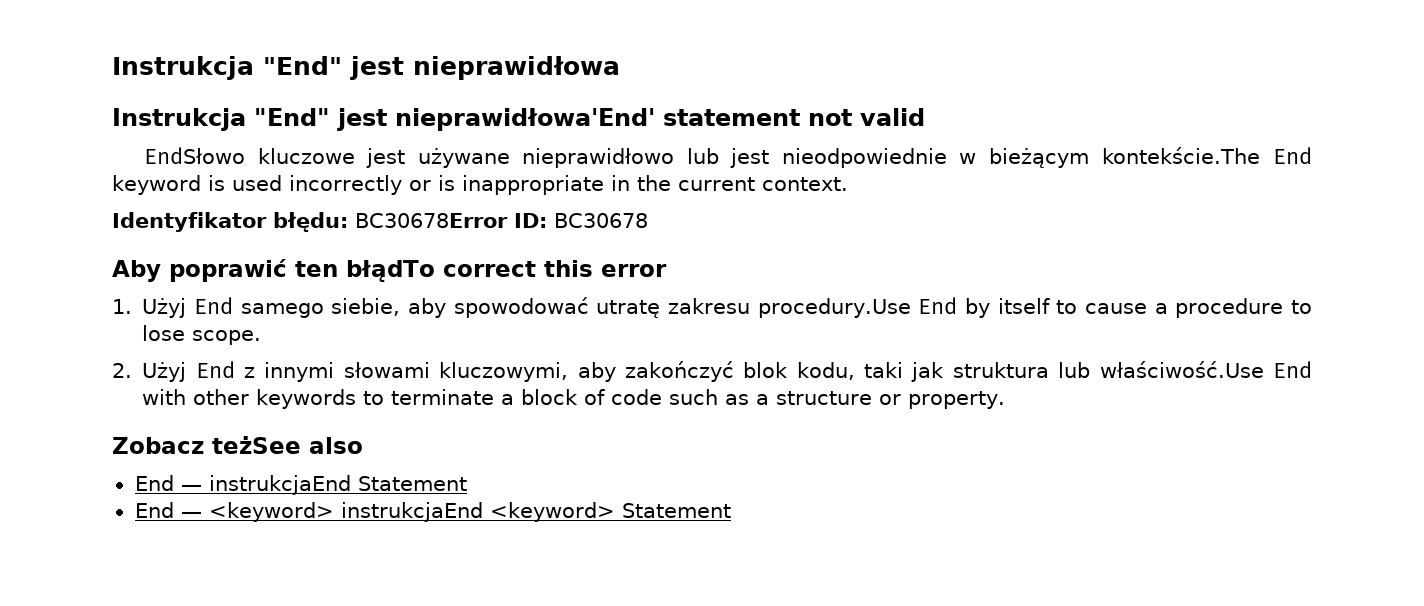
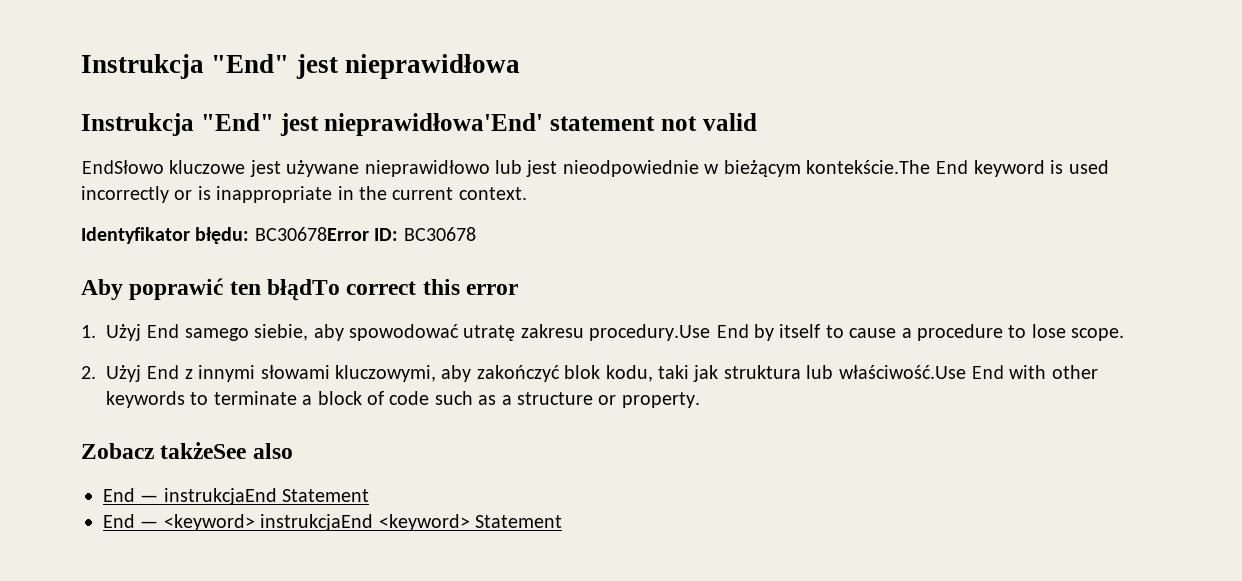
[212,436,301,454] teżSee -> [160,442,247,459] takżeSee

